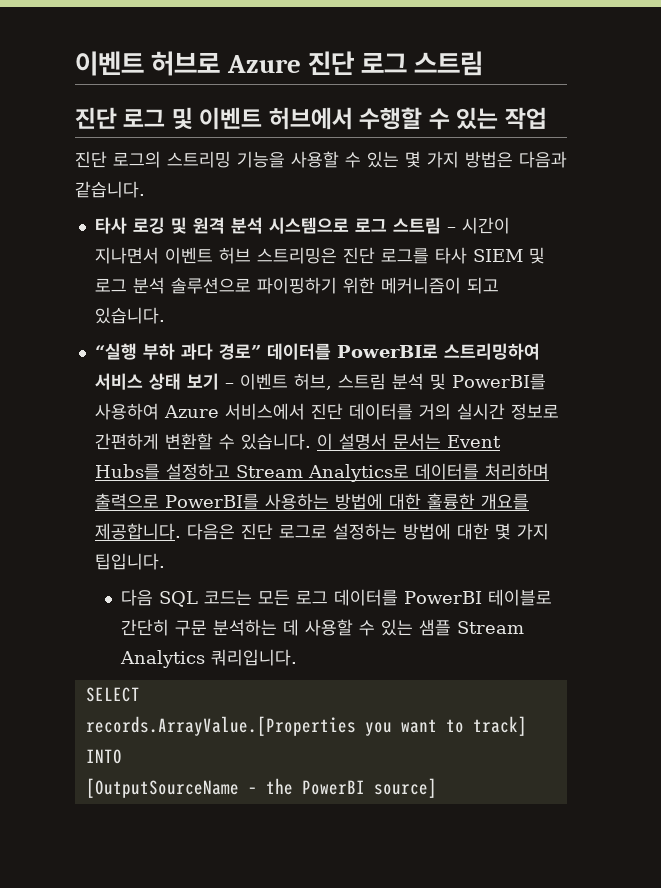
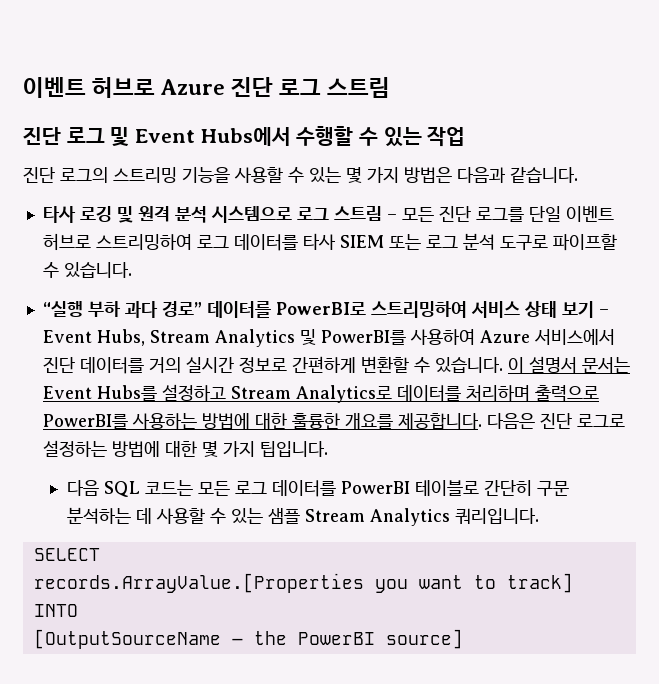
[199,107,353,130] 이벤트 허브에서 -> [135,127,291,146] Event Hubs에서
[461,217,510,234] [94,247,429,264] 시간이 지나면서 이벤트 허브 스트리밍은 진단 로그를 -> [401,206,614,222] [42,233,298,251] 모든 진단 로그를 단일 이벤트 허브로 스트리밍하여 로그 데이터를
[528,247,545,264] 및 -> [388,234,421,250] 또는
[170,277,499,294] 솔루션으로 파이핑하기 위한 메커니즘이 되고 -> [499,234,617,251] [42,262,59,278] 도구로 파이프할 수
[239,373,424,390] 이벤트 허브, 스트림 분석 -> [42,329,295,347] Event Hubs, Stream Analytics

